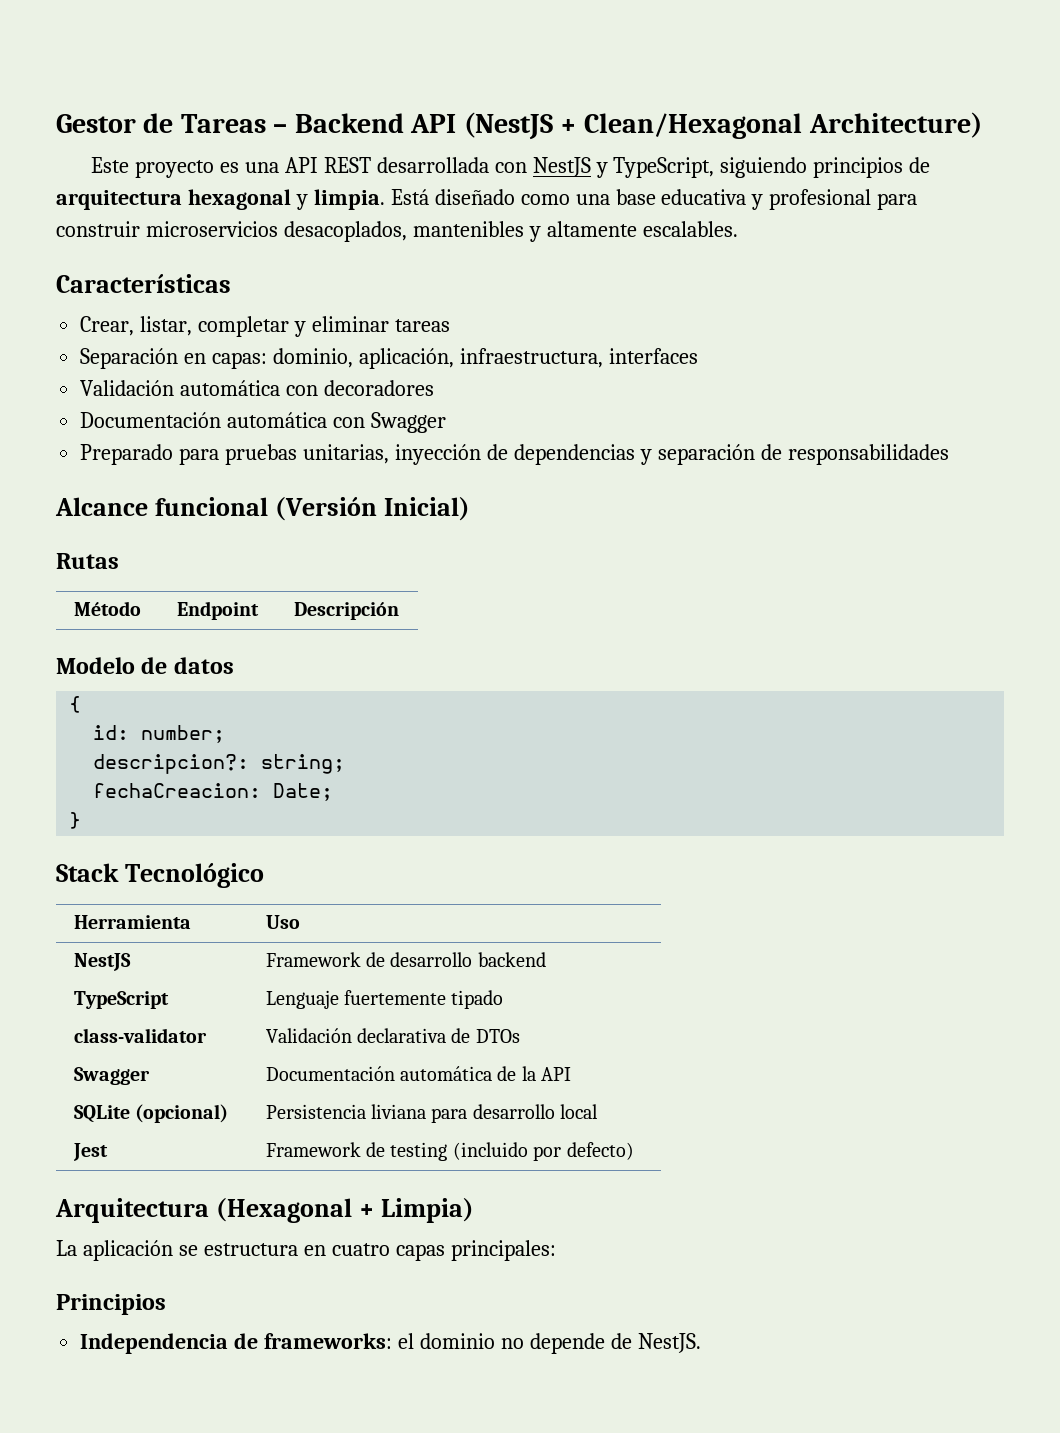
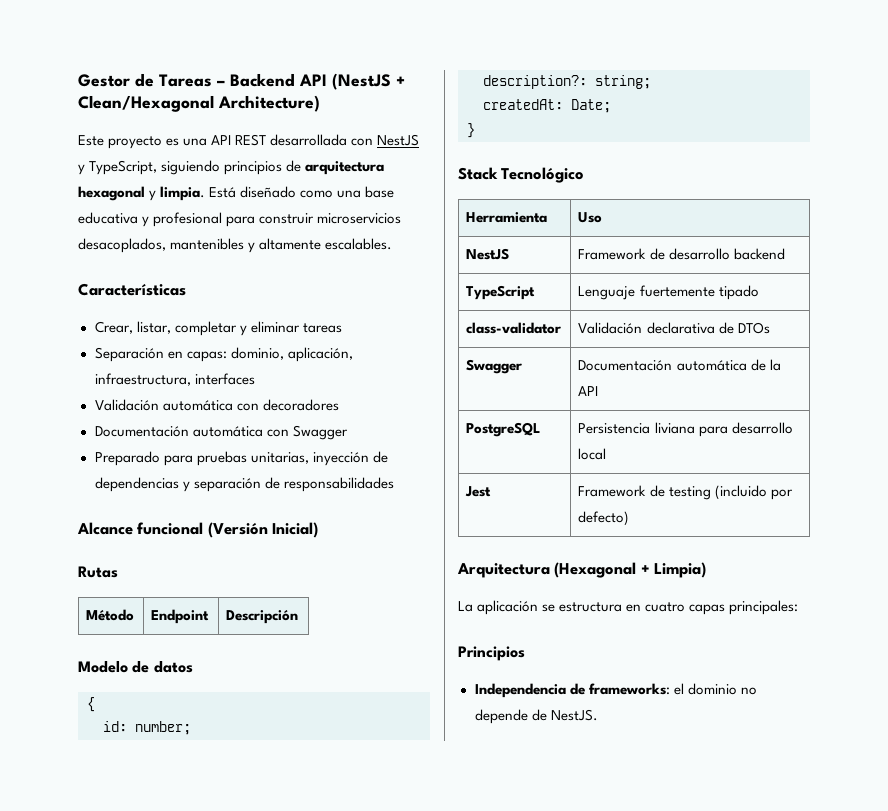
[93,754,250,774] descripcion?: -> [483,75,587,89] description?:
[93,783,262,798] fechaCreacion: -> [483,99,563,110] createdAt:
[73,1104,228,1123] SQLite (opcional) -> [466,422,541,437] PostgreSQL

